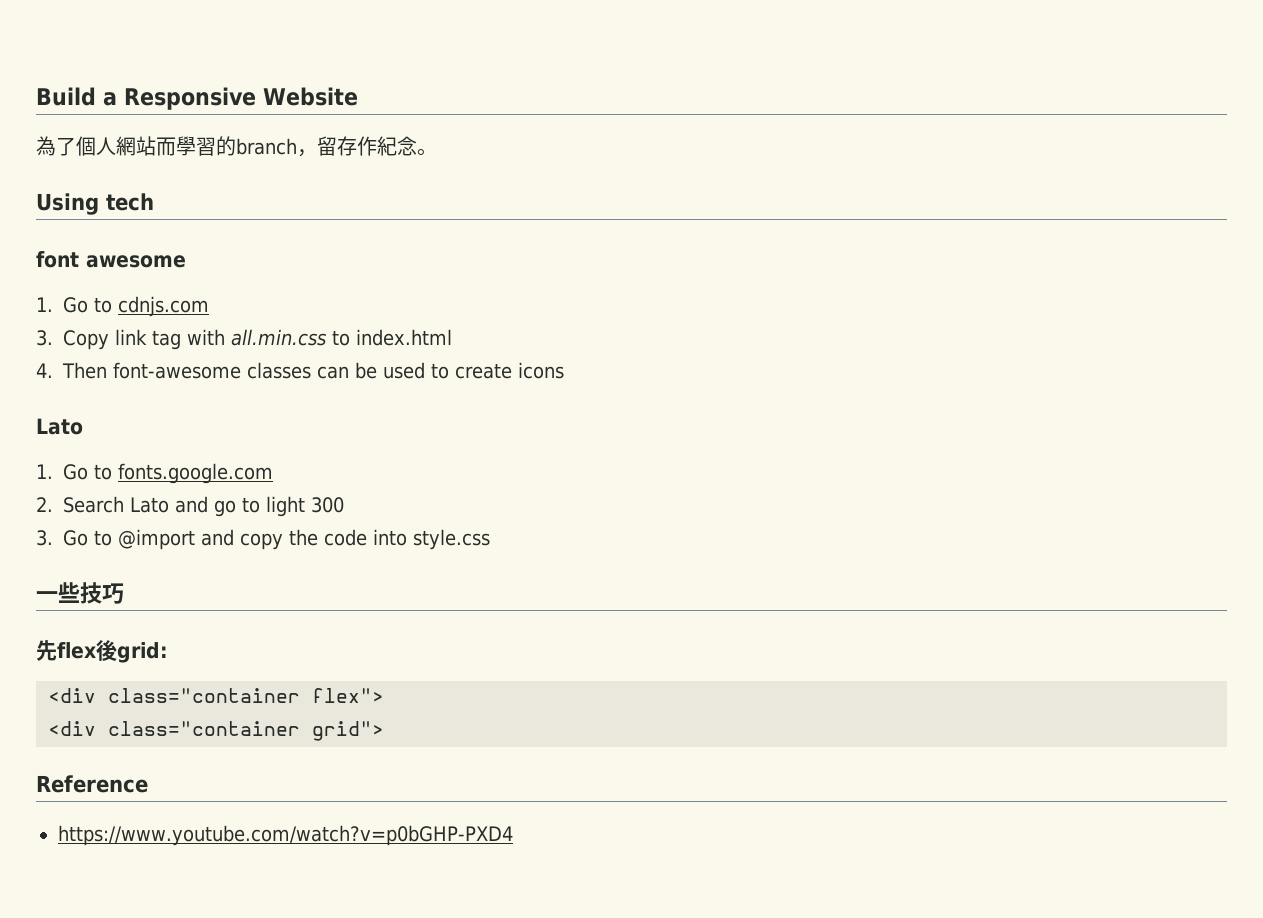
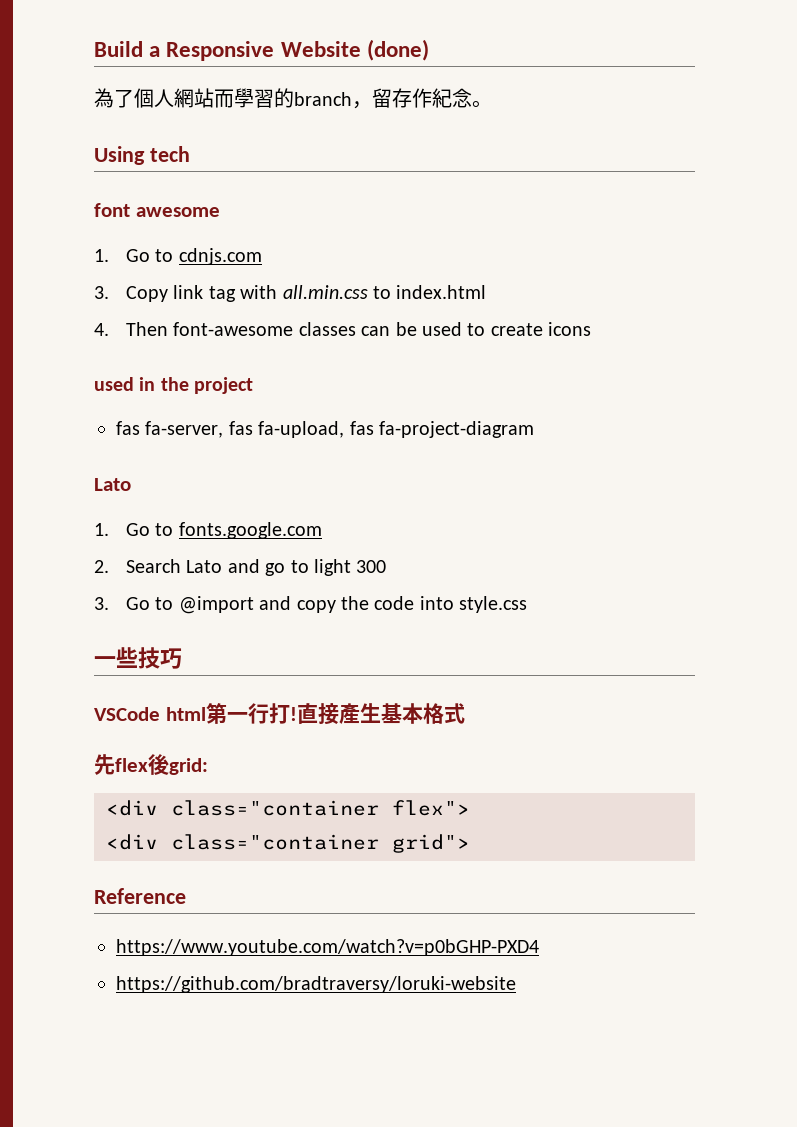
(358, 96) none -> [366,39,429,61] (done)
(564, 370) none -> [94,377,254,394] [116,421,534,438] // used in the project // fas fa-server, fas fa-upload, fas fa-project-diagram
(124, 593) none -> [94,703,465,725] // VSCode html第一行打!直接產生基本格式
(513, 835) none -> [116,976,516,993] // https://github.com/bradtraversy/loruki-website

